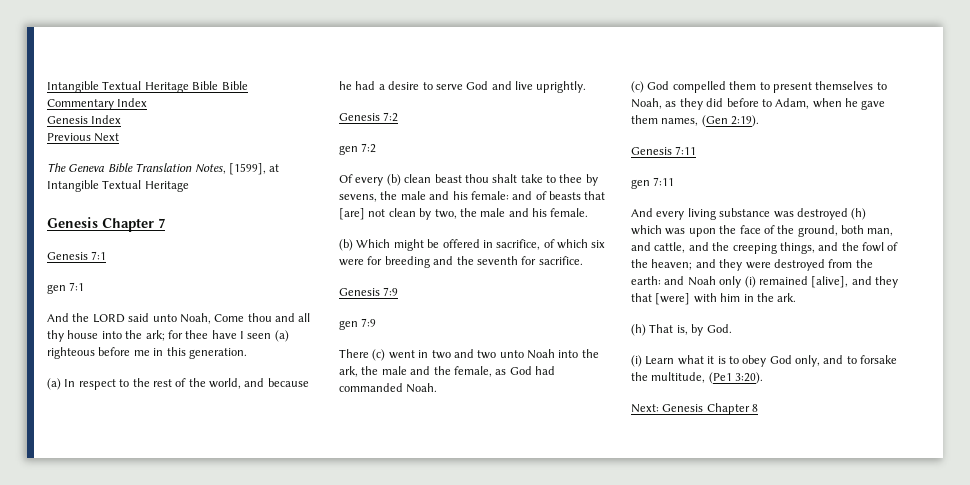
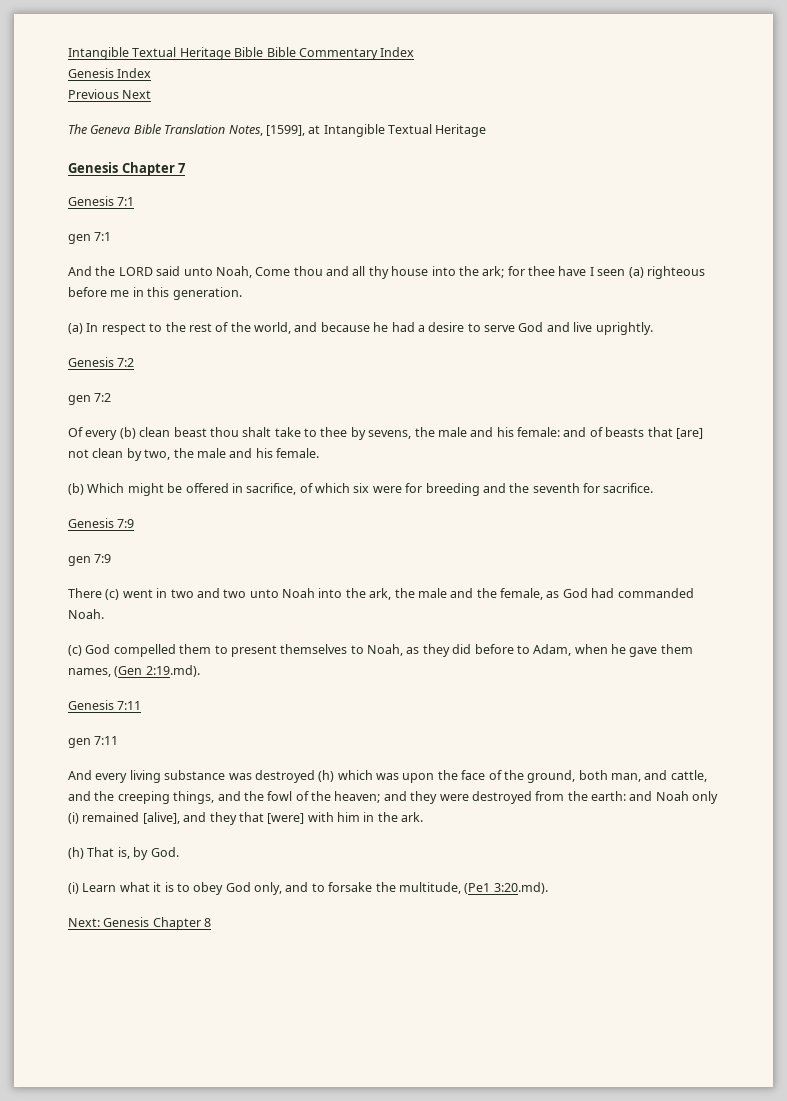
[731,115,760,127] 2:19). -> [145,665,200,677] 2:19.md).
[735,372,764,384] 3:20). -> [493,882,548,894] 3:20.md).

